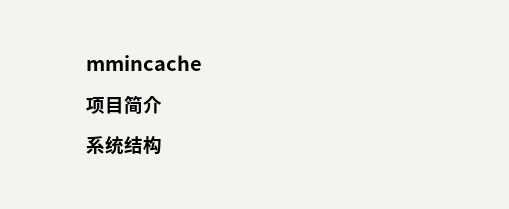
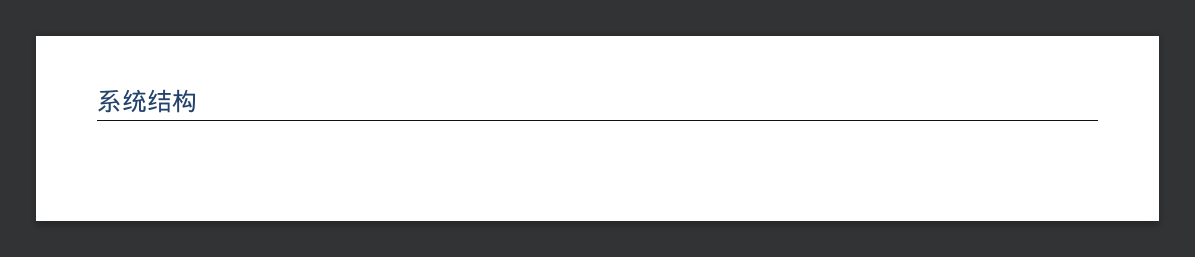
[86,55,202,71] [86,95,162,114] mmincache // 项目简介 // -> (97, 101) none

